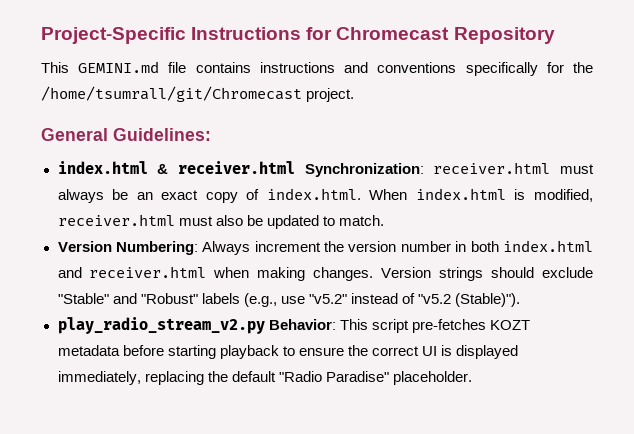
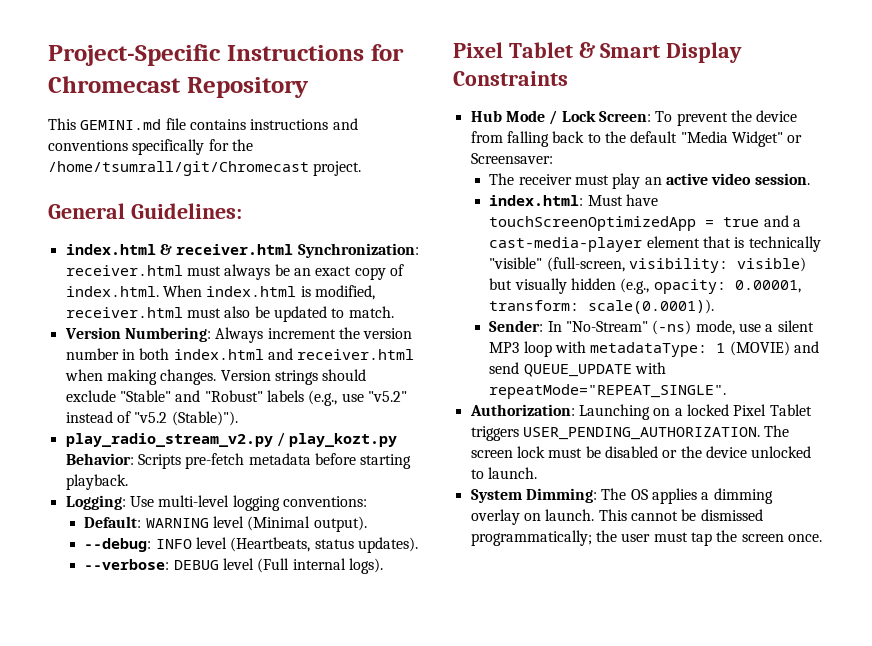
[268,319,530,333] [57,345,518,359] [57,371,472,385] Behavior: This script pre-fetches KOZT metadata before starting playback to ensure the correct UI is displayed immediately, replacing the default "Radio Paradise" placeholder. -> [276,432,398,447] [65,453,412,469] [65,474,128,490] [65,495,367,511] [84,516,367,532] [84,537,419,553] [84,558,384,574] [453,42,743,63] [453,71,568,86] [470,110,798,126] [470,131,803,147] [470,153,553,164] [489,173,810,189] [489,194,659,206] [489,215,802,231] [489,236,821,252] [489,257,807,273] [489,278,801,294] [489,299,715,314] [489,320,814,335] [489,341,820,357] [489,362,667,377] [489,384,727,399] [469,404,812,420] [470,425,790,441] [470,446,812,458] [470,467,537,479] [470,488,773,504] [470,509,763,525] [470,530,822,546] / play_kozt.py Behavior: Scripts pre-fetch metadata before starting playback. // Logging: Use multi-level logging conventions: // Default: WARNING level (Minimal output). // --debug: INFO level (Heartbeats, status updates). // --verbose: DEBUG level (Full internal logs). // Pixel Tablet & Smart Display Constraints // Hub Mode / Lock Screen: To prevent the device from falling back to the default "Media Widget" or Screensaver: // The receiver must play an active video session. // index.html: Must have touchScreenOptimizedApp = true and a cast-media-player element that is technically "visible" (full-screen, visibility: visible) but visually hidden (e.g., opacity: 0.00001, transform: scale(0.0001)). // Sender: In "No-Stream" (-ns) mode, use a silent MP3 loop with metadataType: 1 (MOVIE) and send QUEUE_UPDATE with repeatMode="REPEAT_SINGLE". // Authorization: Launching on a locked Pixel Tablet triggers USER_PENDING_AUTHORIZATION. The screen lock must be disabled or the device unlocked to launch. // System Dimming: The OS applies a dimming overlay on launch. This cannot be dismissed programmatically; the user must tap the screen once.

